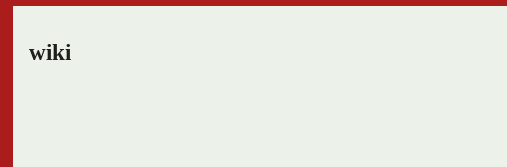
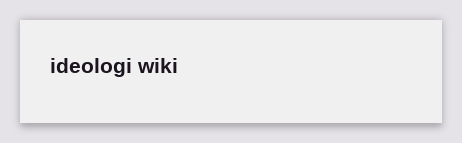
(29, 52) none -> [50,58,132,77] ideologi

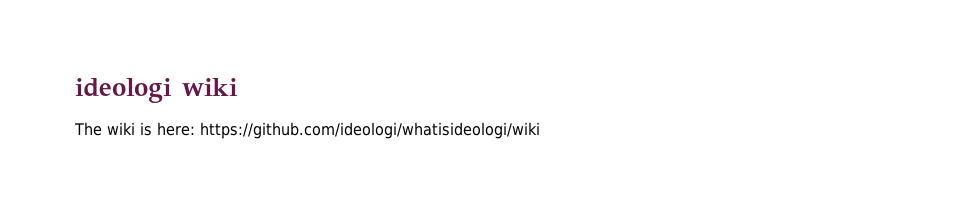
(178, 65) none -> [74,122,540,139] // The wiki is here: https://github.com/ideologi/whatisideologi/wiki

